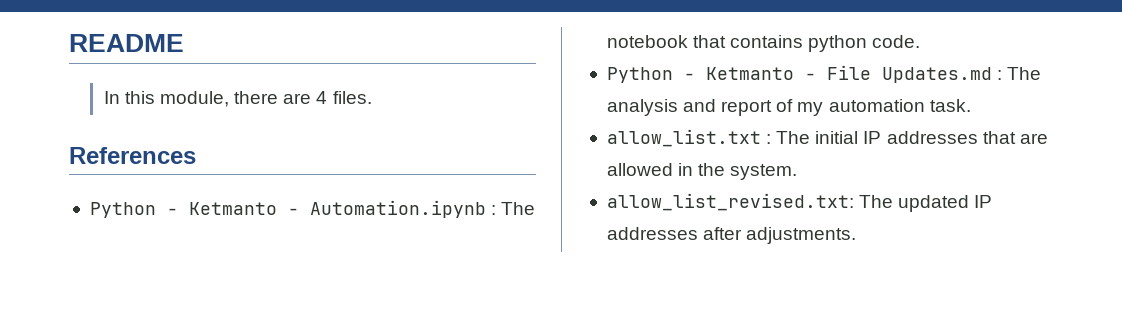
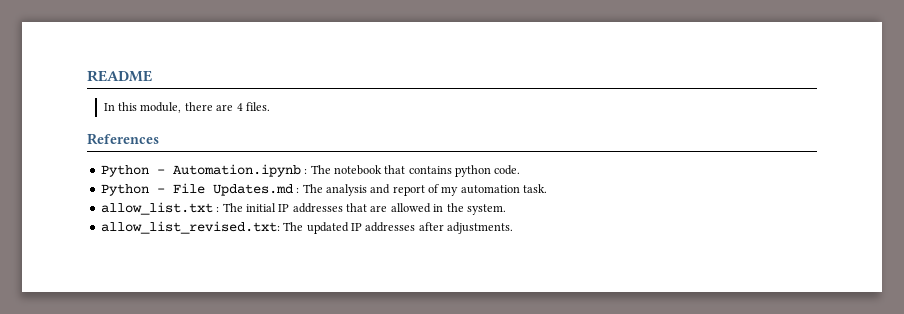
[188,202,299,215] Ketmanto - -> (165, 171) none
[705,67,816,80] Ketmanto - -> (165, 190) none

